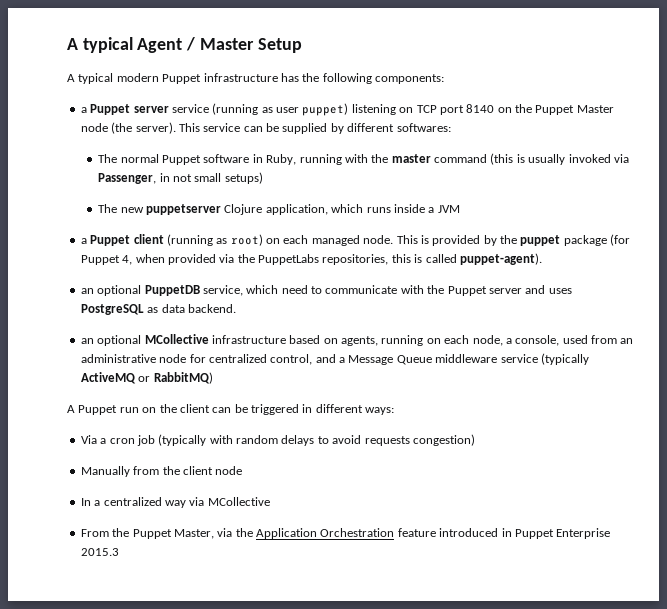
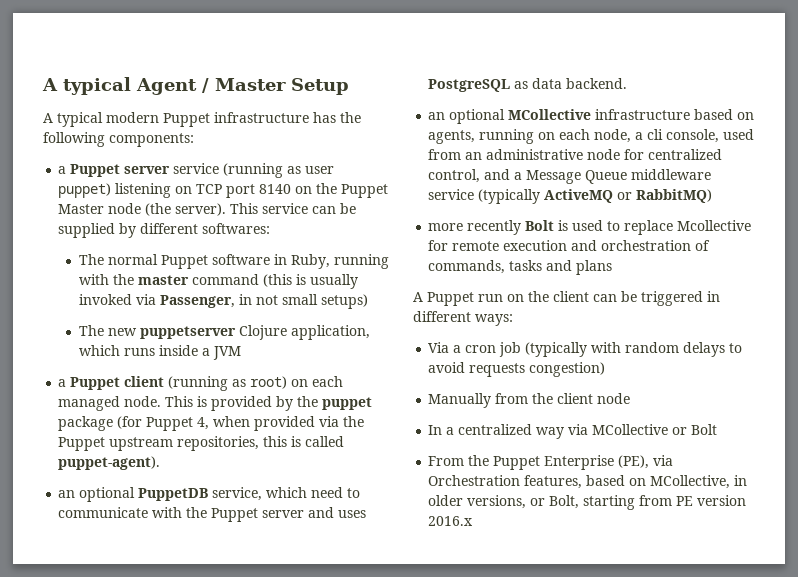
[258,254,319,265] PuppetLabs -> [58,437,174,451] Puppet upstream
(512, 341) none -> [647,129,664,140] cli
(213, 378) none -> [428,220,752,235] [428,240,711,251] [428,260,613,275] // more recently Bolt is used to replace Mcollective for remote execution and orchestration of commands, tasks and plans
(270, 501) none -> [672,424,718,435] or Bolt
[173,528,611,539] [80,548,119,556] Master, via the Application Orchestration feature introduced in Puppet Enterprise 2015.3 -> [544,455,674,470] [428,475,748,489] [428,495,747,510] [428,516,474,526] Enterprise (PE), via Orchestration features, based on MCollective, in older versions, or Bolt, starting from PE version 2016.x

